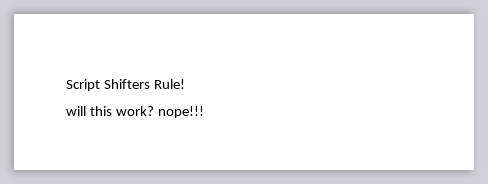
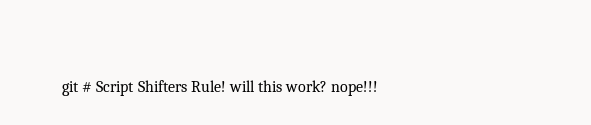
(66, 85) none -> [62,81,93,96] git #
(185, 84) // -> (226, 86) none

